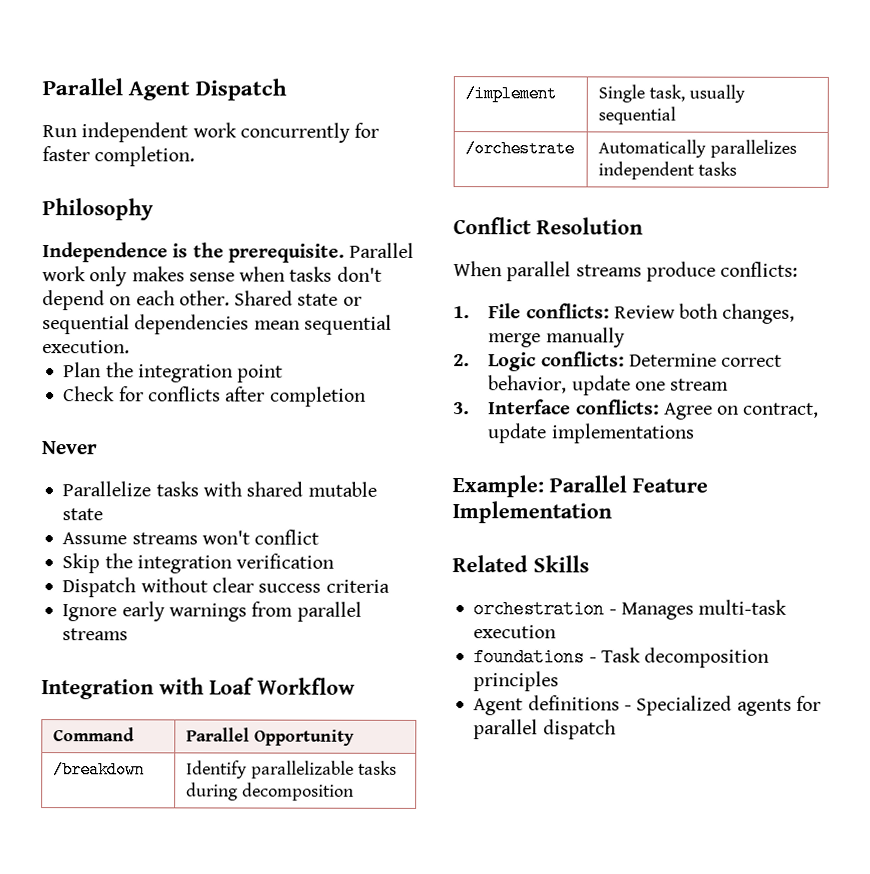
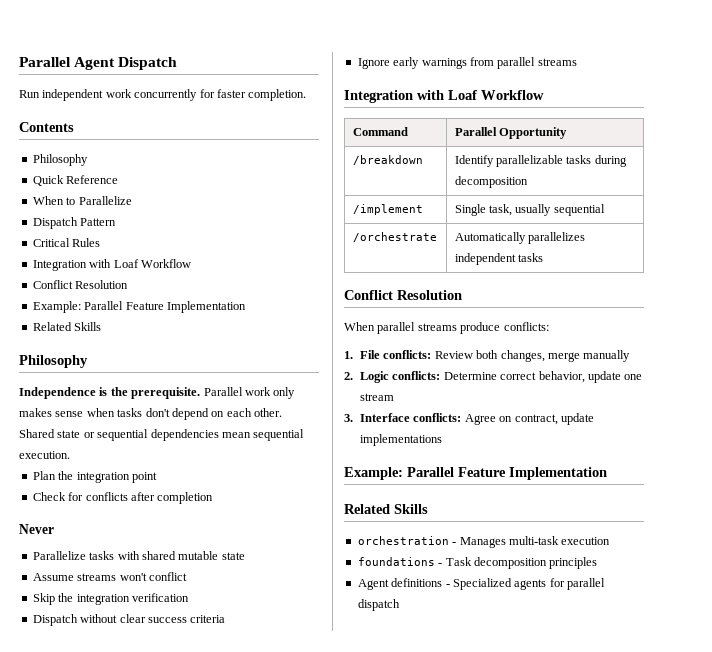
(196, 156) none -> [19,122,74,132] [32,154,88,166] [32,175,119,186] [32,196,132,205] [32,217,117,229] [32,238,101,247] [32,259,191,271] [32,280,129,289] [32,301,246,313] [32,322,102,331] // Contents // Philosophy // Quick Reference // When to Parallelize // Dispatch Pattern // Critical Rules // Integration with Loaf Workflow // Conflict Resolution // Example: Parallel Feature Implementation // Related Skills

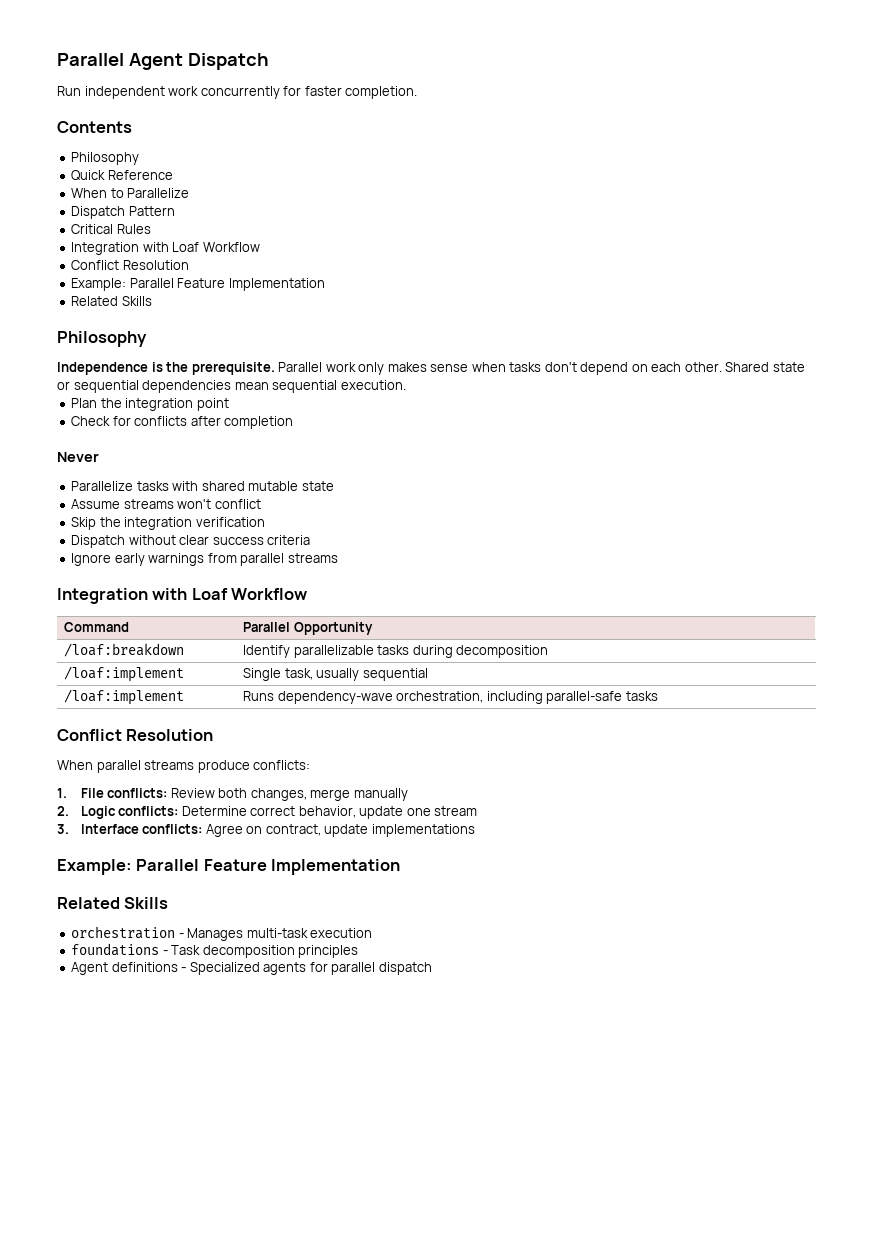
[352,155,423,165] /breakdown -> [64,643,185,657] /loaf:breakdown
[352,204,423,215] /implement -> [64,666,185,682] /loaf:implement
[352,232,437,242] [454,232,586,244] [454,253,516,265] /orchestrate | Automatically parallelizes independent -> [64,689,185,705] [243,691,623,704] /loaf:implement | Runs dependency-wave orchestration, including parallel-safe

